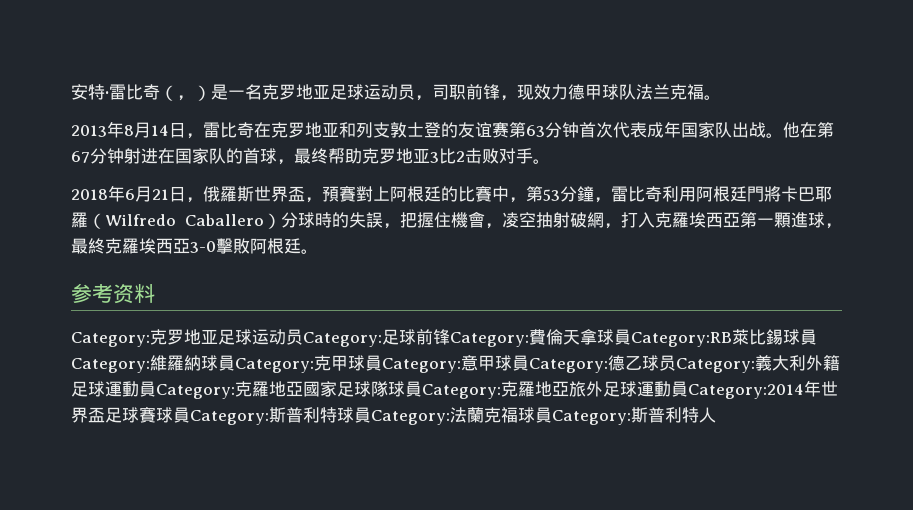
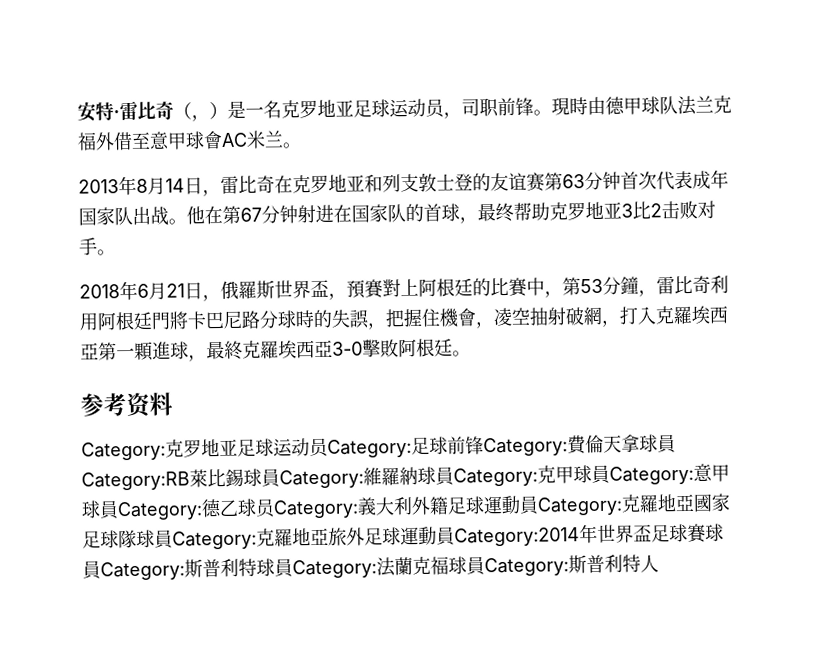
[500,84,568,101] ，现效力 -> [533,96,606,116] 。現時由
(704, 92) none -> [95,130,284,151] 外借至意甲球會AC米兰
[815,186,832,202] [71,212,281,229] 耶羅（Wilfredo Caballero） -> [223,310,260,329] 尼路

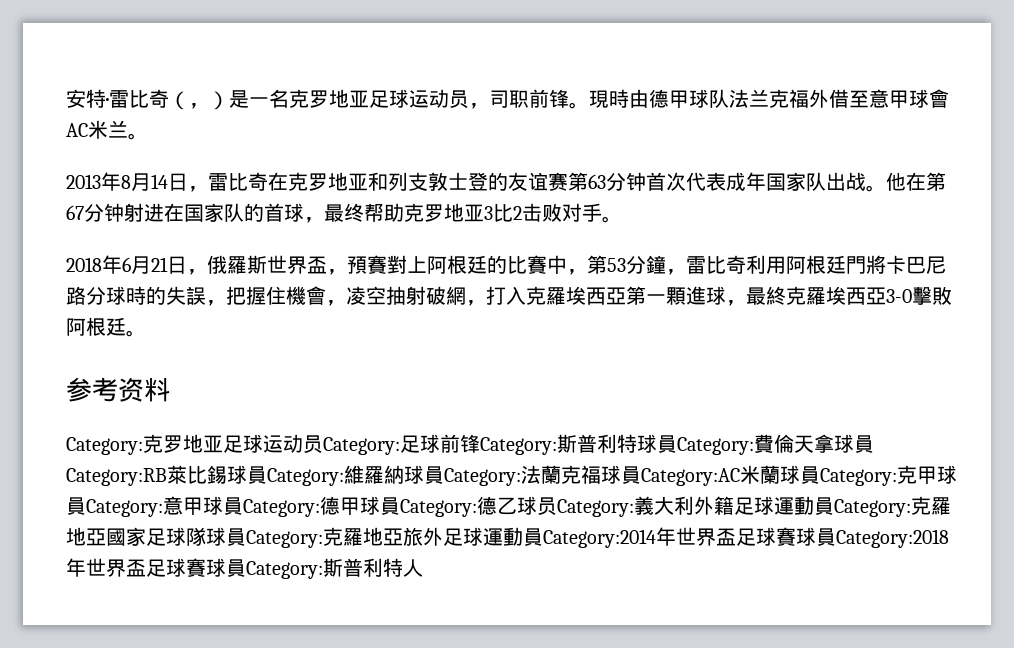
(568, 447) none -> [557,434,754,455] 斯普利特球員Category:
(538, 477) none -> [521,465,897,486] 法蘭克福球員Category:AC米蘭球員Category:
(222, 508) none -> [340,496,497,517] 甲球員Category:德
[100,556,449,581] Category:斯普利特球員Category:法蘭克福 -> [836,529,949,548] [66,558,206,577] Category:2018年世界盃足球賽

